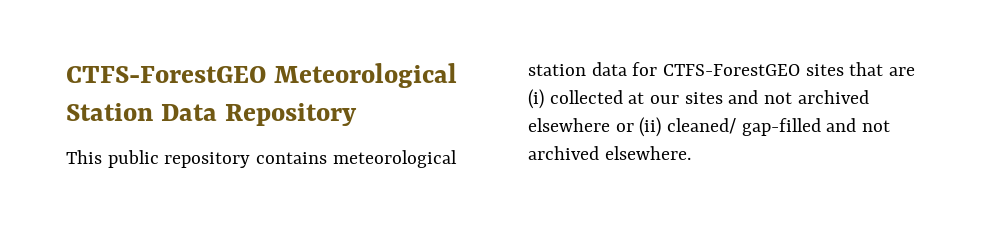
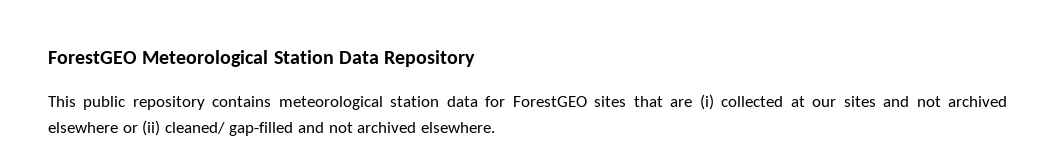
[66,66,266,83] CTFS-ForestGEO -> [48,51,137,64] ForestGEO
[663,64,801,76] CTFS-ForestGEO -> [512,96,587,107] ForestGEO

